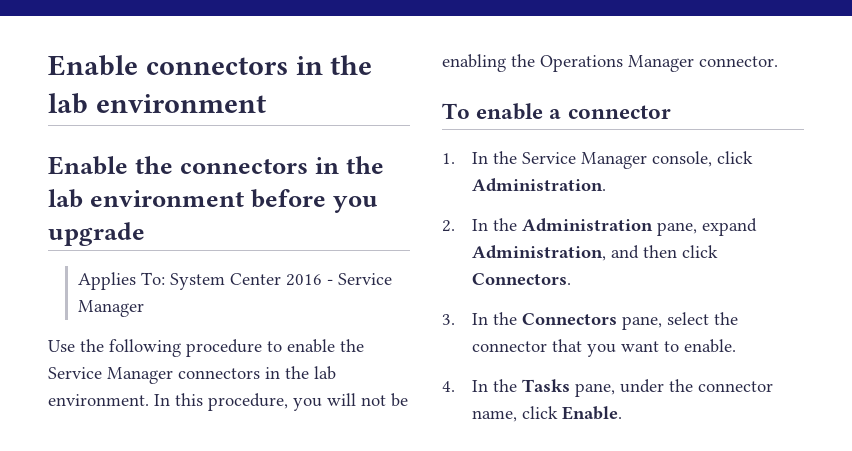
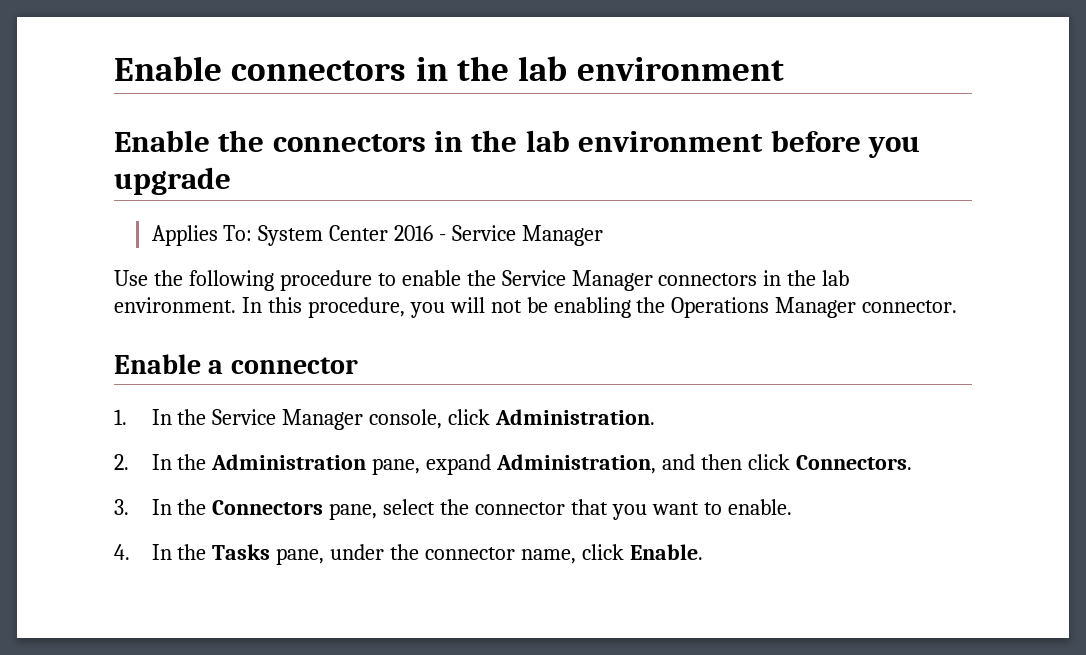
[442,103,544,120] To enable -> [114,354,201,374] Enable

